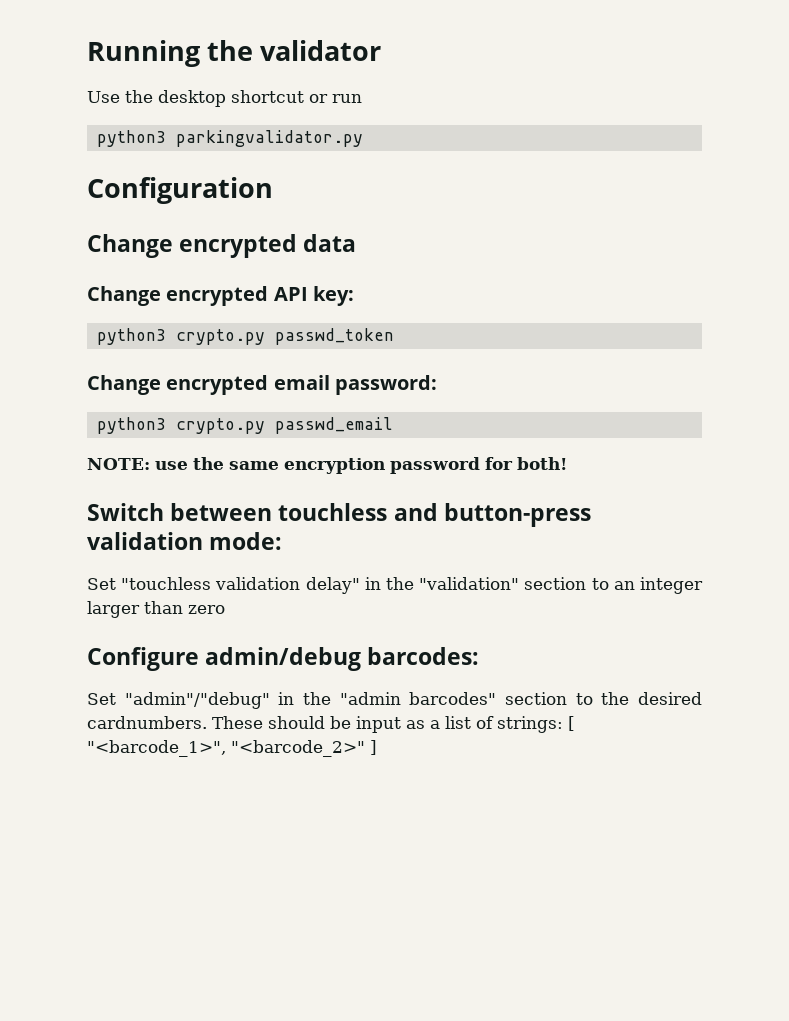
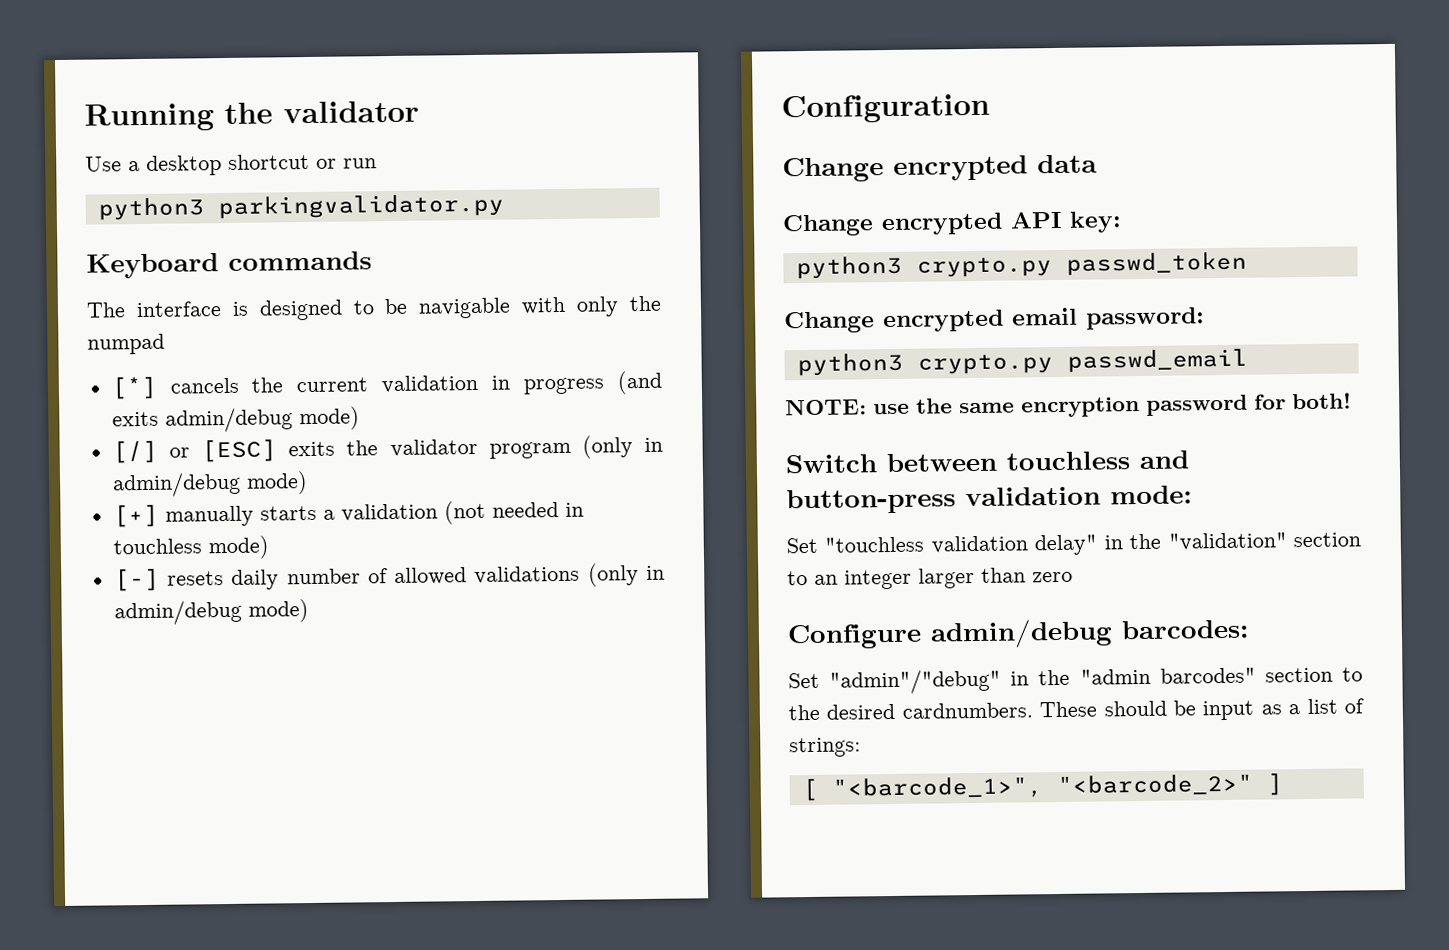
[125,90,153,103] the -> [128,161,140,172] a
(363, 138) none -> [86,251,372,279] [86,295,663,321] [87,333,165,355] [110,370,663,400] [111,406,360,433] [111,435,663,464] [111,471,308,498] [112,500,584,528] [112,535,269,560] [113,563,665,592] [113,599,309,626] // Keyboard commands // The interface is designed to be navigable with only the numpad // [*] cancels the current validation in progress (and exits admin/debug mode) // [/] or [ESC] exits the validator program (only in admin/debug mode) // [+] manually starts a validation (not needed in touchless mode) // [-] resets daily number of allowed validations (only in admin/debug mode)
(563, 724) none -> (861, 747) //

